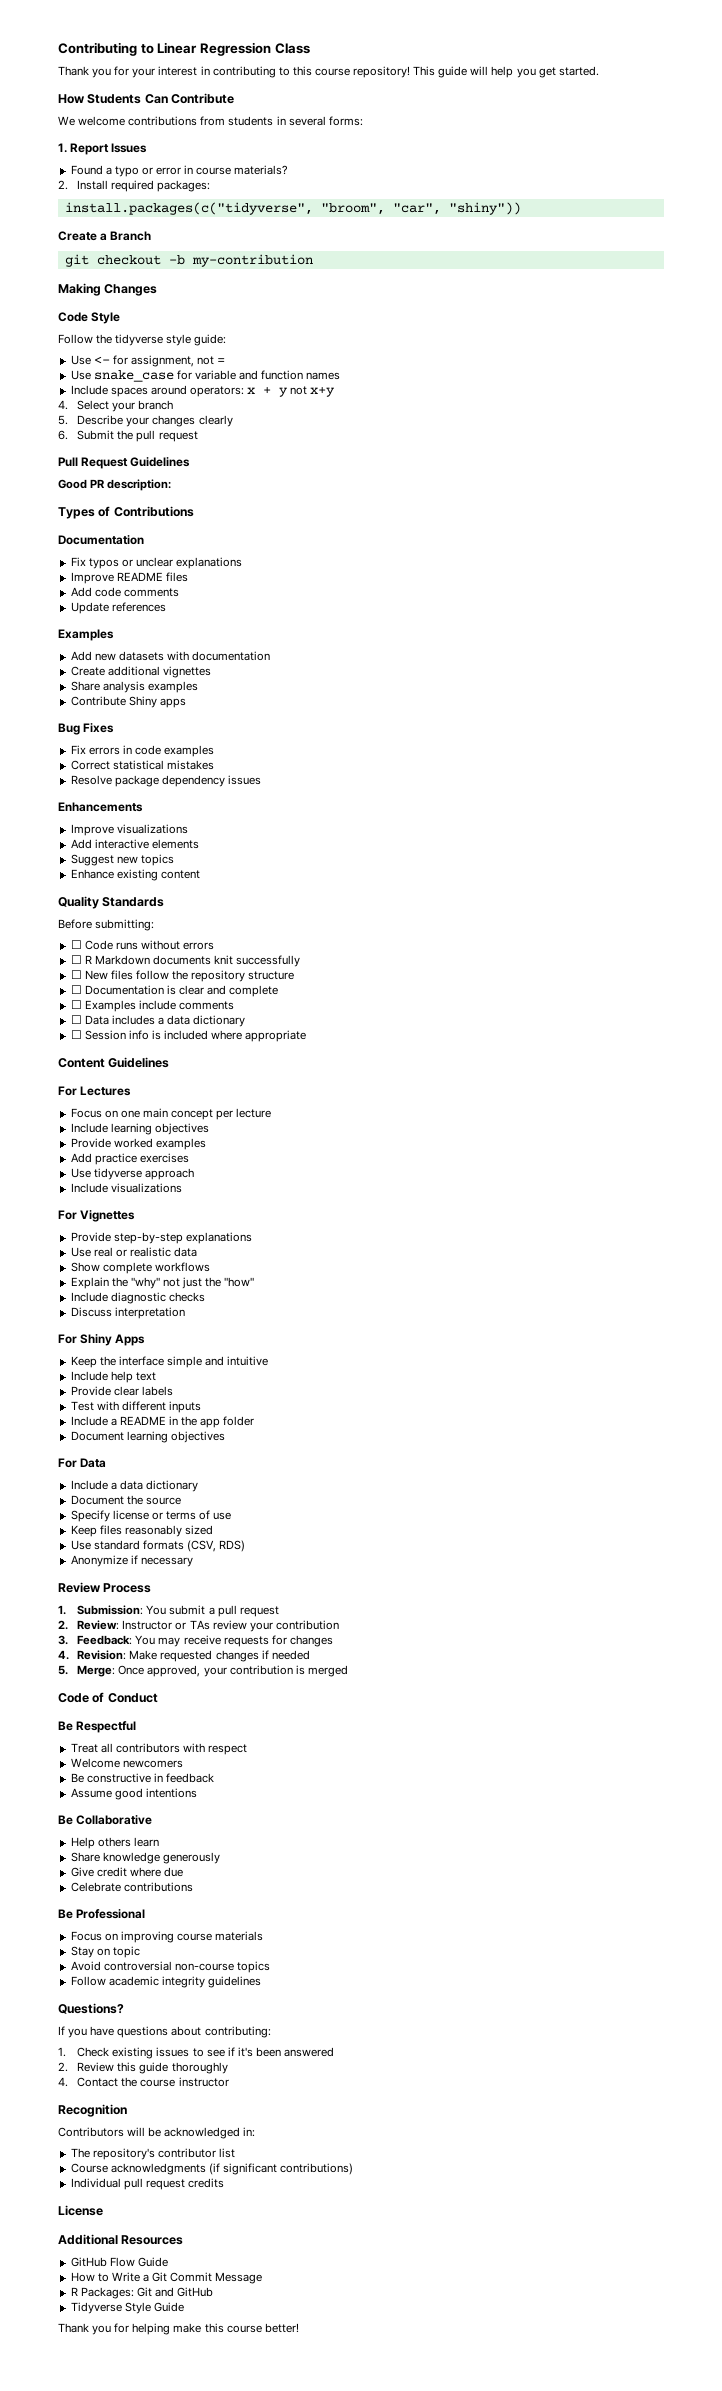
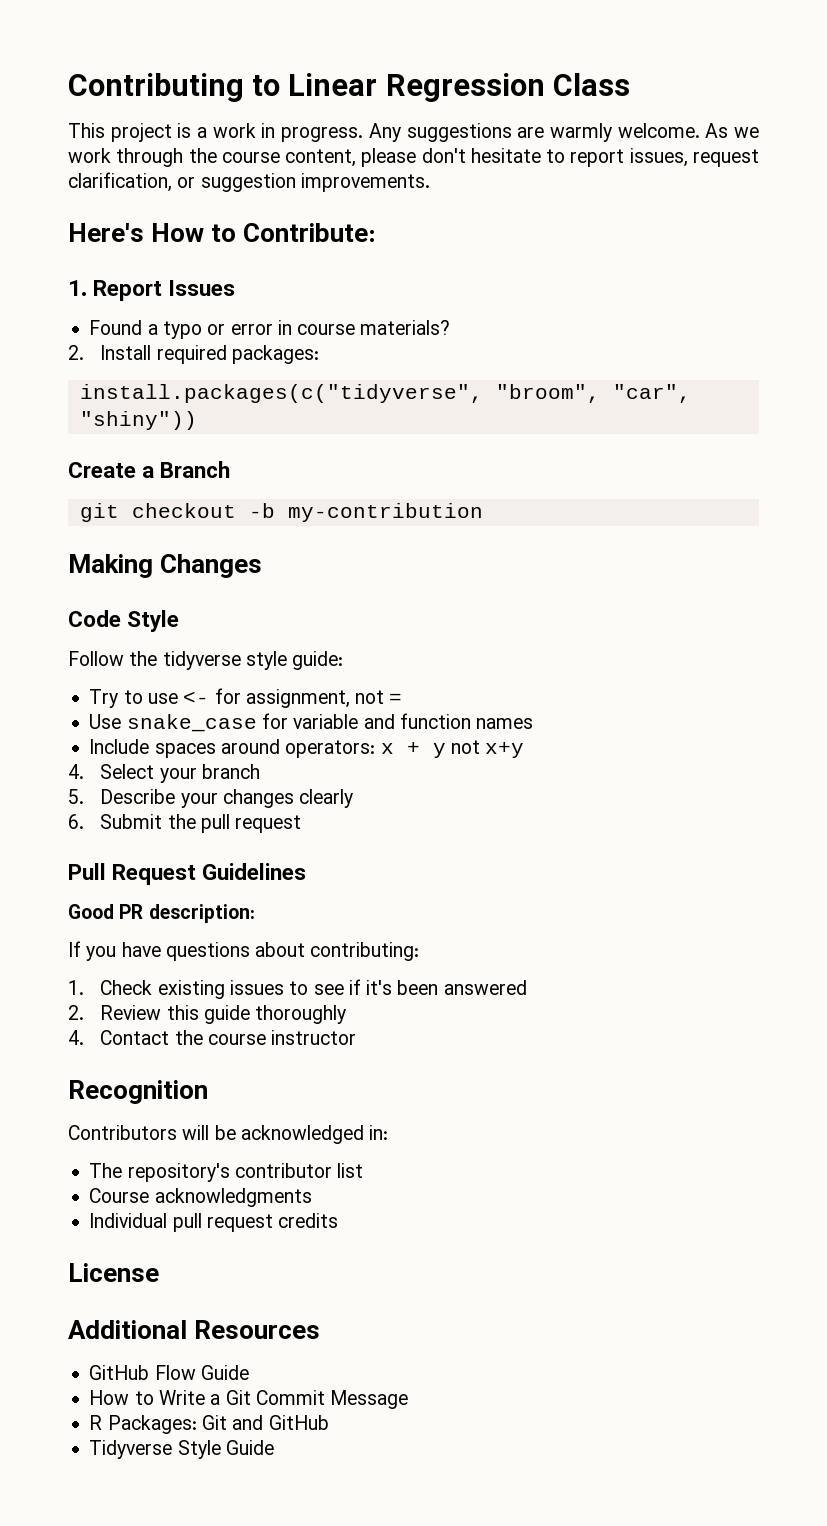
[58,66,599,78] [58,93,235,104] [58,116,363,126] Thank you for your interest in contributing to this course repository! This guide will help you get started. // How Students Can Contribute // We welcome contributions from students in several forms: -> [68,123,759,142] [68,148,759,167] [68,172,430,192] [68,223,377,242] This project is a work in progress. Any suggestions are warmly welcome. As we work through the course content, please don't hesitate to report issues, request clarification, or suggestion improvements. // Here's How to Contribute:
[70,355,91,365] Use -> [89,689,178,708] Try to use
[58,506,194,519] [58,535,144,545] [70,557,243,569] [70,572,188,584] [70,587,179,597] [70,602,166,614] [58,629,114,641] [70,651,271,661] [70,666,211,678] [70,681,198,693] [70,696,186,708] [58,723,115,735] [70,745,215,757] [70,760,214,770] [70,775,261,787] [58,802,143,812] [70,824,188,836] [70,839,199,849] [70,854,174,866] [70,869,200,881] [58,896,165,909] [58,919,155,931] [70,940,215,950] [70,955,301,967] [70,970,295,982] [70,985,279,997] [70,1000,234,1012] [70,1015,246,1027] [70,1030,307,1042] [58,1057,170,1068] [58,1086,132,1096] [70,1108,272,1120] [70,1123,209,1135] [70,1138,206,1150] [70,1153,189,1165] [70,1168,194,1180] [70,1183,182,1193] [58,1210,136,1222] [70,1232,252,1244] [70,1247,198,1257] [70,1262,210,1274] [70,1277,255,1289] [70,1292,205,1304] [70,1307,185,1319] [58,1334,146,1346] [70,1356,269,1368] [70,1371,156,1383] [70,1386,173,1396] [70,1401,201,1413] [70,1416,255,1428] [70,1431,225,1443] [58,1458,107,1468] [70,1480,198,1492] [70,1495,181,1505] [70,1510,232,1522] [70,1525,213,1537] [70,1540,246,1552] [70,1555,193,1567] [58,1582,152,1593] [58,1605,279,1617] [58,1620,339,1632] [58,1635,333,1647] [58,1650,310,1662] [58,1665,348,1677] [58,1692,158,1703] [58,1721,137,1733] [70,1743,248,1755] [70,1758,183,1768] [70,1773,214,1783] [70,1788,197,1800] [58,1815,153,1825] [70,1837,159,1849] [70,1852,220,1864] [70,1867,183,1877] [70,1882,193,1892] [58,1909,146,1919] [70,1931,264,1943] [70,1946,140,1958] [70,1961,270,1973] [70,1976,261,1988] [58,2003,124,2014] // Types of Contributions // Documentation // Fix typos or unclear explanations // Improve README files // Add code comments // Update references // Examples // Add new datasets with documentation // Create additional vignettes // Share analysis examples // Contribute Shiny apps // Bug Fixes // Fix errors in code examples // Correct statistical mistakes // Resolve package dependency issues // Enhancements // Improve visualizations // Add interactive elements // Suggest new topics // Enhance existing content // Quality Standards // Before submitting: // ☐ Code runs without errors // ☐ R Markdown documents knit successfully // ☐ New files follow the repository structure // ☐ Documentation is clear and complete // ☐ Examples include comments // ☐ Data includes a data dictionary // ☐ Session info is included where appropriate // Content Guidelines // For Lectures // Focus on one main concept per lecture // Include learning objectives // Provide worked examples // Add practice exercises // Use tidyverse approach // Include visualizations // For Vignettes // Provide step-by-step explanations // Use real or realistic data // Show complete workflows // Explain the "why" not just the "how" // Include diagnostic checks // Discuss interpretation // For Shiny Apps // Keep the interface simple and intuitive // Include help text // Provide clear labels // Test with different inputs // Include a README in the app folder // Document learning objectives // For Data // Include a data dictionary // Document the source // Specify license or terms of use // Keep files reasonably sized // Use standard formats (CSV, RDS) // Anonymize if necessary // Review Process // 1. Submission: You submit a pull request // 2. Review: Instructor or TAs review your contribution // 3. Feedback: You may receive requests for changes // 4. Revision: Make requested changes if needed // 5. Merge: Once approved, your contribution is merged // Code of Conduct // Be Respectful // Treat all contributors with respect // Welcome newcomers // Be constructive in feedback // Assume good intentions // Be Collaborative // Help others learn // Share knowledge generously // Give credit where due // Celebrate contributions // Be Professional // Focus on improving course materials // Stay on topic // Avoid controversial non-course topics // Follow academic integrity guidelines // Questions? -> (255, 913) none
[208,2163,354,2175] (if significant contributions) -> (312, 1197) none
[58,2323,299,2335] // Thank you for helping make this course better! -> (274, 1447) none

